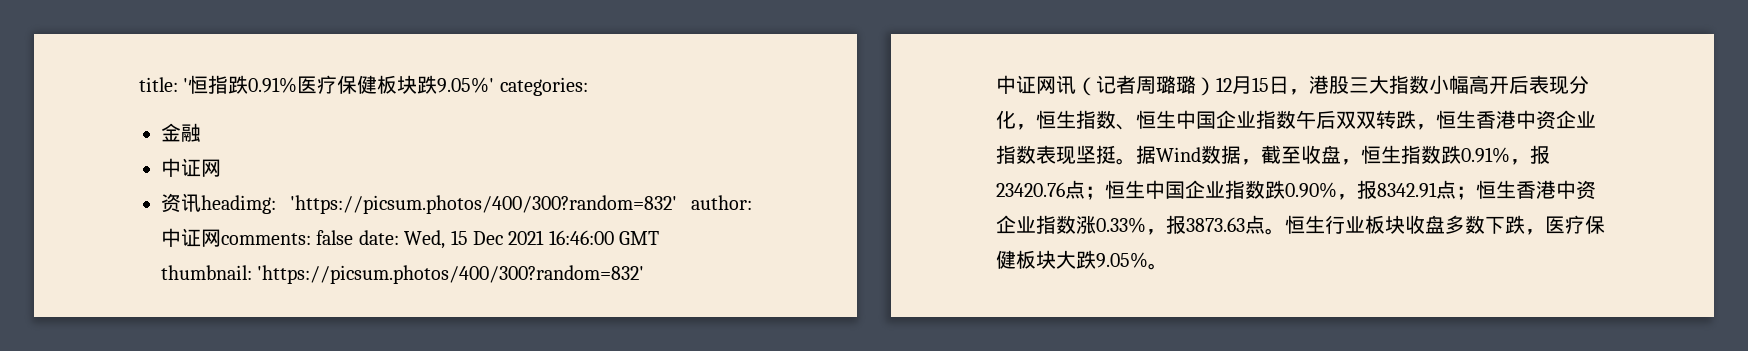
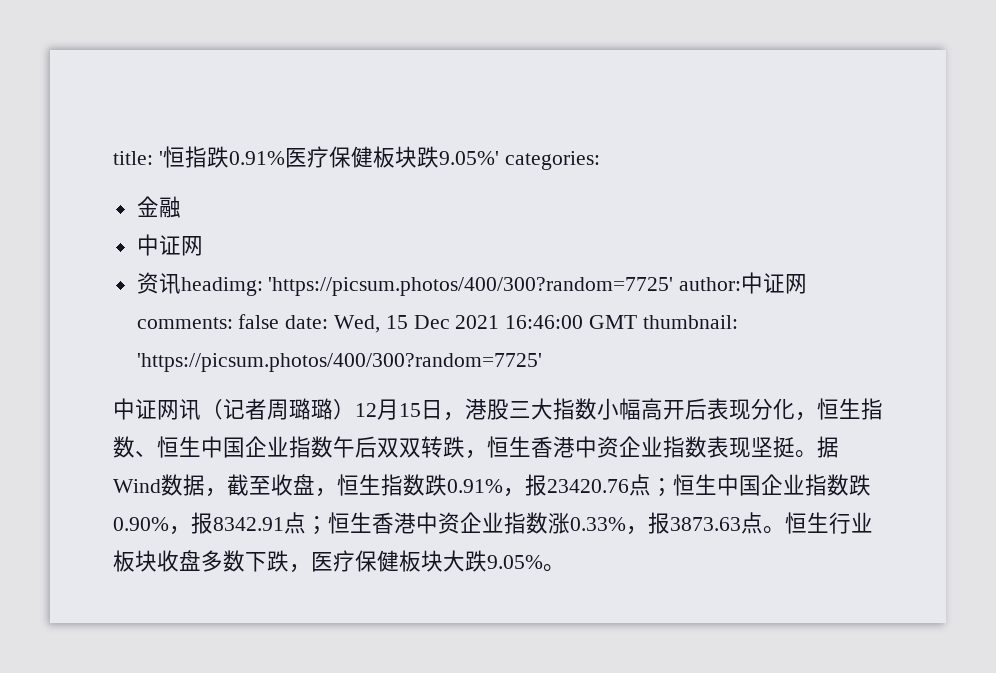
[290,195,677,214] 'https://picsum.photos/400/300?random=832' -> [268,277,674,296] 'https://picsum.photos/400/300?random=7725'
[257,265,645,284] 'https://picsum.photos/400/300?random=832' -> [136,353,542,372] 'https://picsum.photos/400/300?random=7725'

